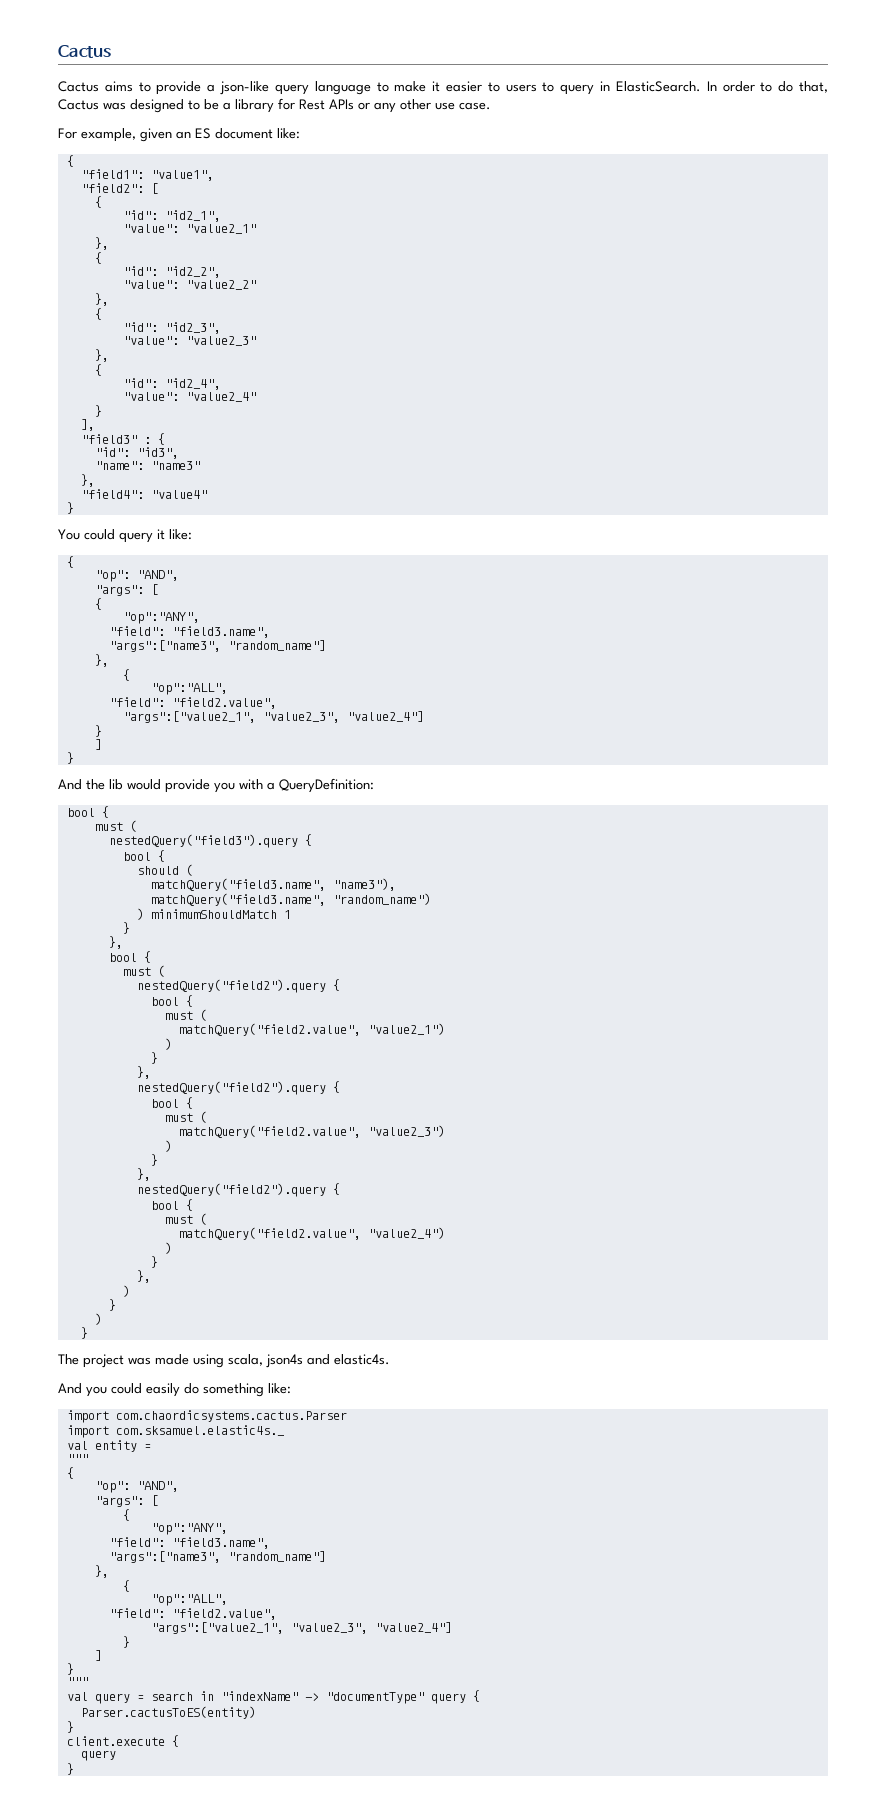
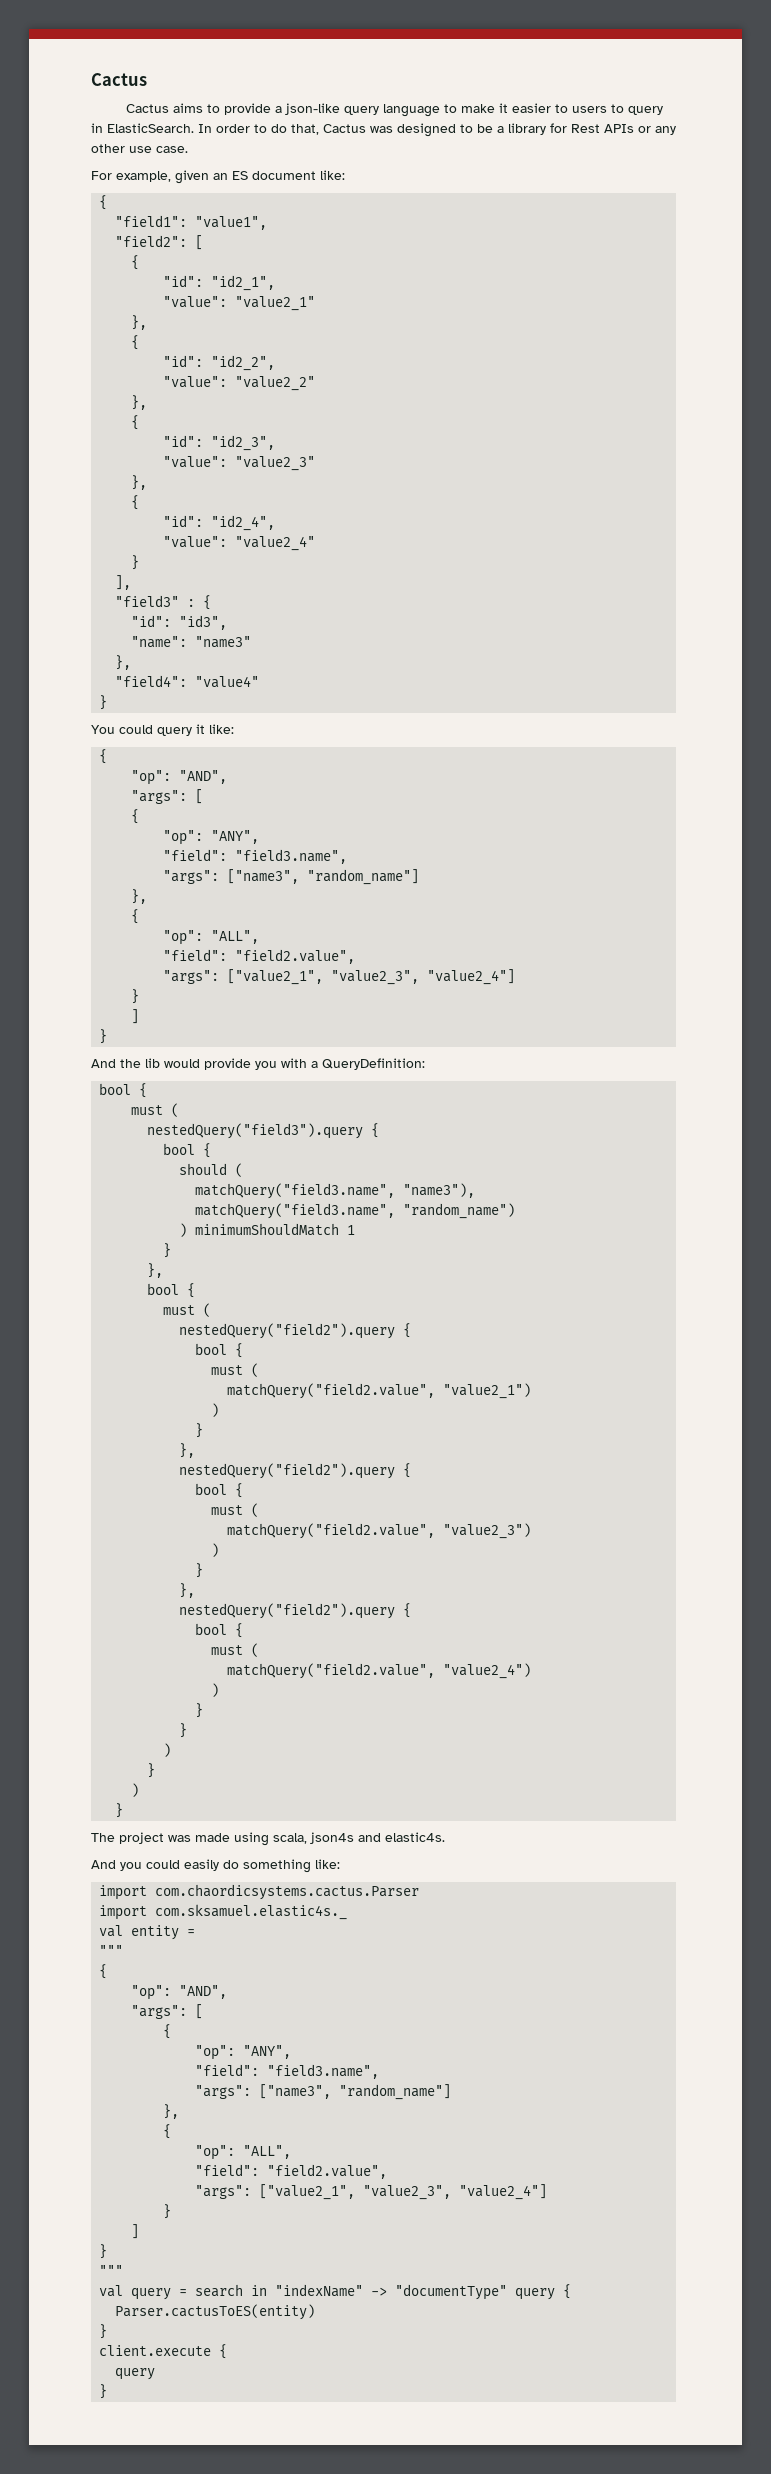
[122,612,200,624] [108,626,270,638] [108,640,326,652] [94,654,109,667] [122,669,130,681] [150,683,228,695] [108,697,277,709] [122,711,256,723] "op":"ANY", // "field": "field3.name", // "args":["name3", "random_name"] // }, // { // "op":"ALL", // "field": "field2.value", // "args":["value2_1", -> [163,830,260,845] [163,849,348,864] [163,869,420,885] [131,889,148,904] [131,909,140,924] [163,930,260,945] [163,949,356,964] [163,969,324,985] "op": "ANY", // "field": "field3.name", // "args": ["name3", "random_name"] // }, // { // "op": "ALL", // "field": "field2.value", // "args": ["value2_1",
[136,1270,151,1283] }, -> [179,1723,188,1738] }
[150,1523,228,1535] [108,1537,270,1549] [108,1551,326,1563] [94,1565,109,1578] [122,1580,130,1592] [150,1594,228,1606] [108,1608,277,1620] [150,1622,284,1634] "op":"ANY", // "field": "field3.name", // "args":["name3", "random_name"] // }, // { // "op":"ALL", // "field": "field2.value", // "args":["value2_1", -> [195,2045,292,2060] [195,2064,380,2079] [195,2084,452,2100] [163,2104,180,2119] [163,2124,172,2139] [195,2145,292,2160] [195,2164,388,2179] [195,2184,356,2200] "op": "ANY", // "field": "field3.name", // "args": ["name3", "random_name"] // }, // { // "op": "ALL", // "field": "field2.value", // "args": ["value2_1",

